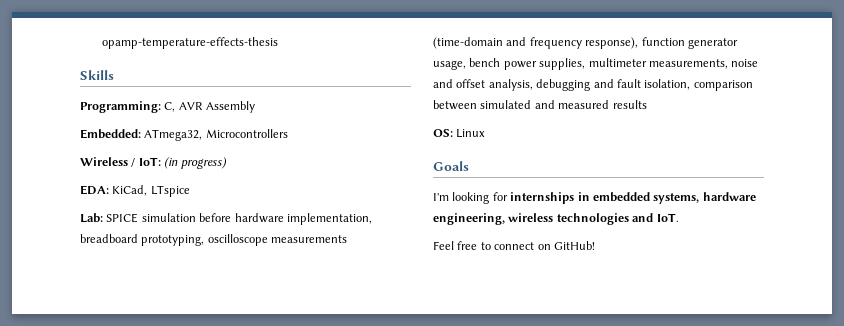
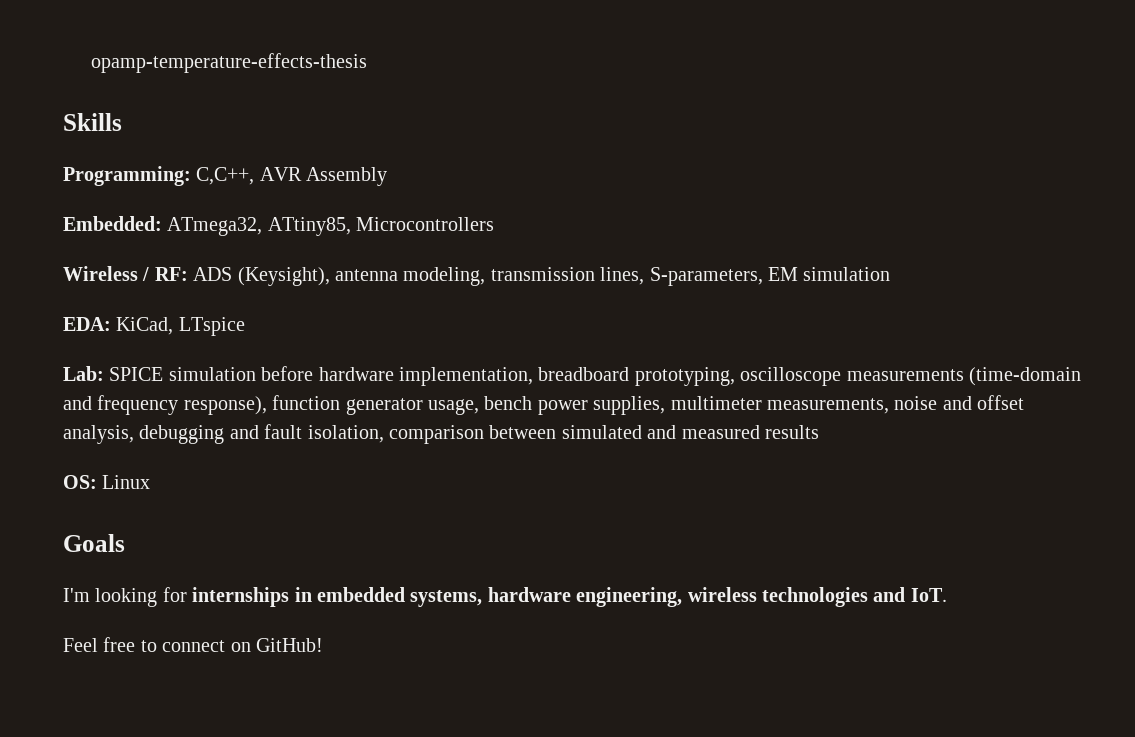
[164,102,176,112] C, -> [196,167,255,185] C,C++,
(203, 135) none -> [267,217,351,236] ATtiny85,
[138,157,227,169] IoT: (in progress) -> [154,267,891,286] RF: ADS (Keysight), antenna modeling, transmission lines, S-parameters, EM simulation

